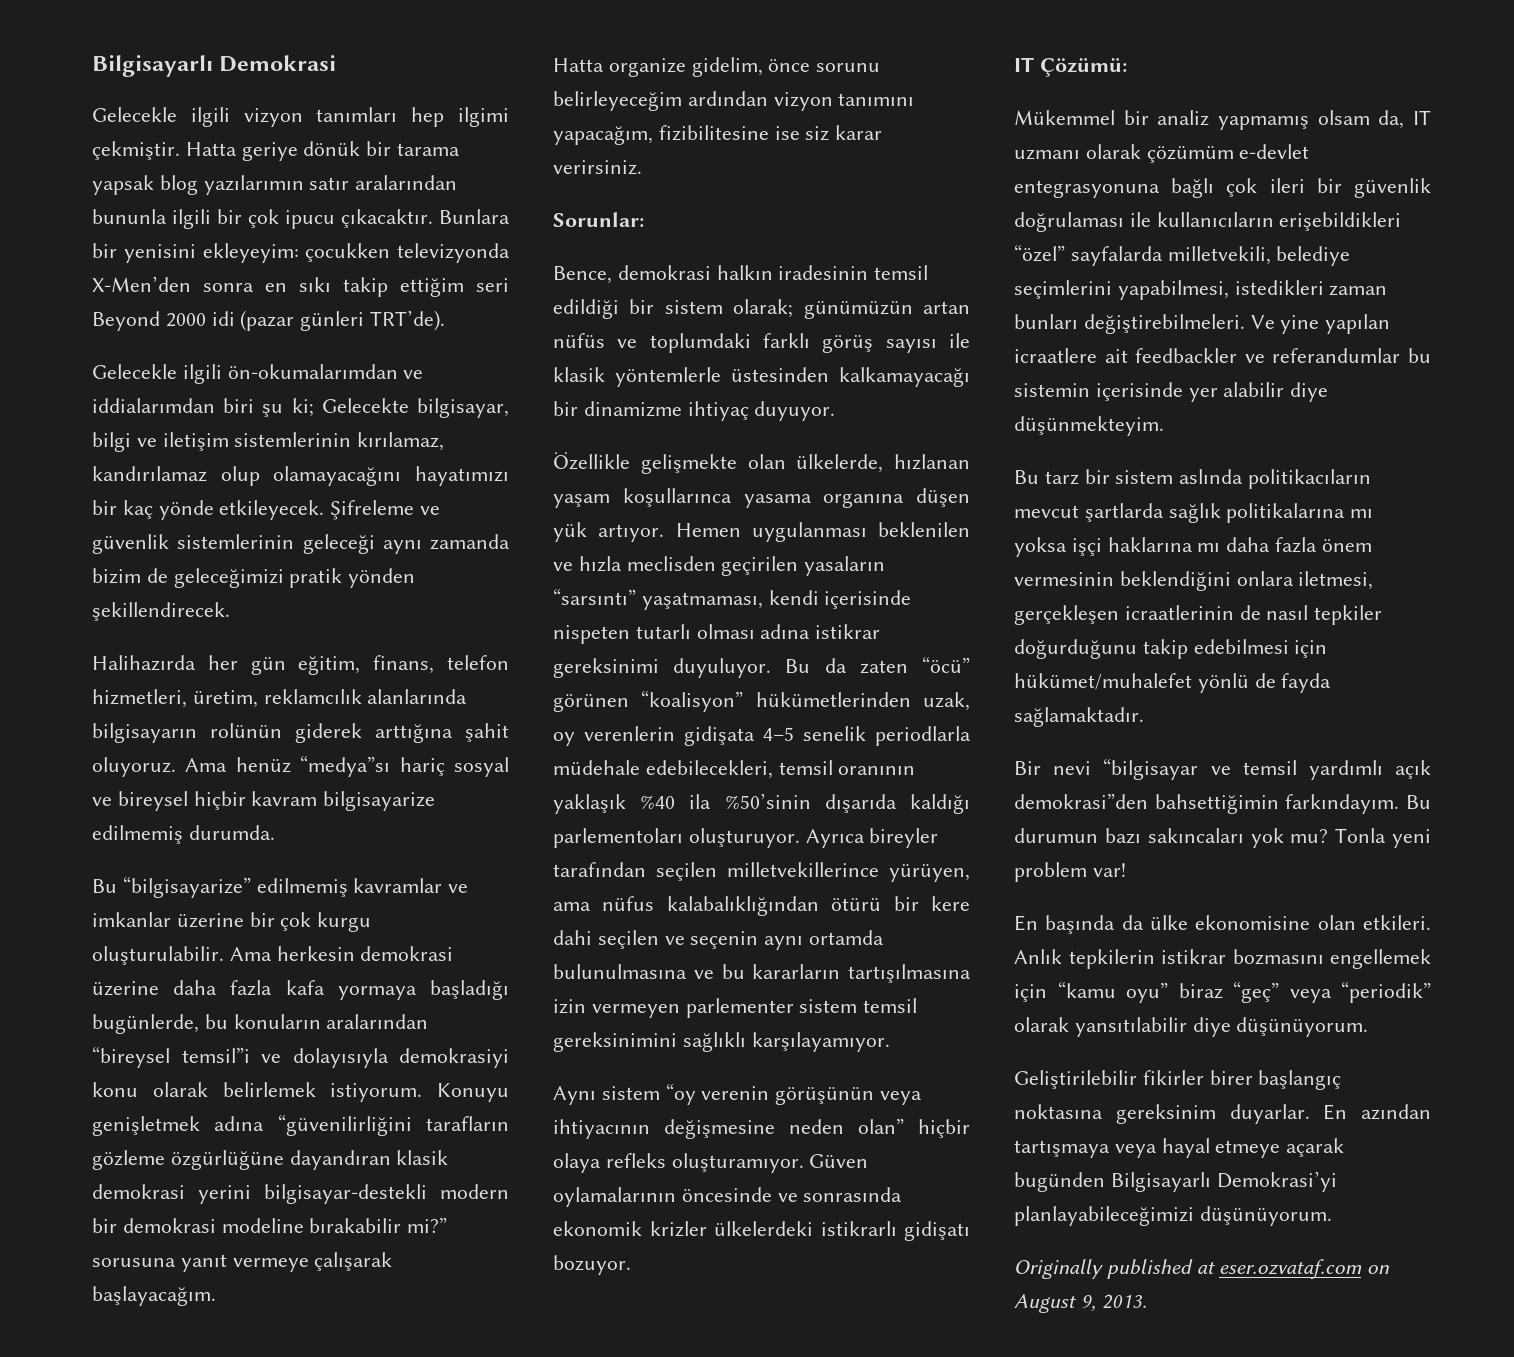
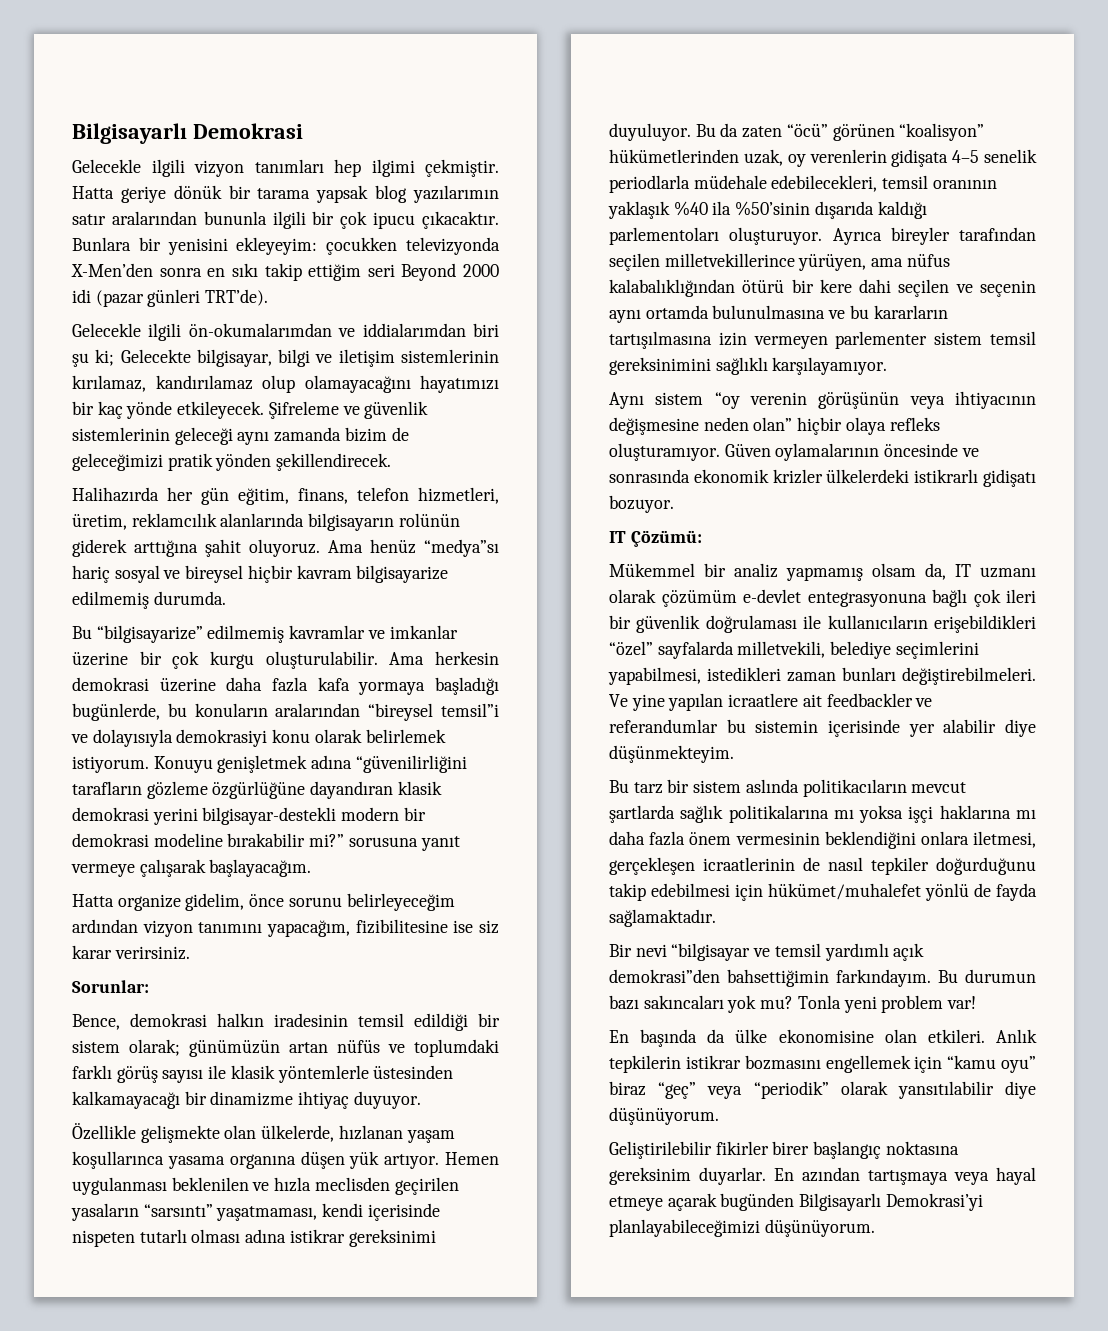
[1014,1259,1391,1279] [1014,1294,1147,1313] // Originally published at eser.ozvataf.com on August 9, 2013. -> (875, 1228) none

